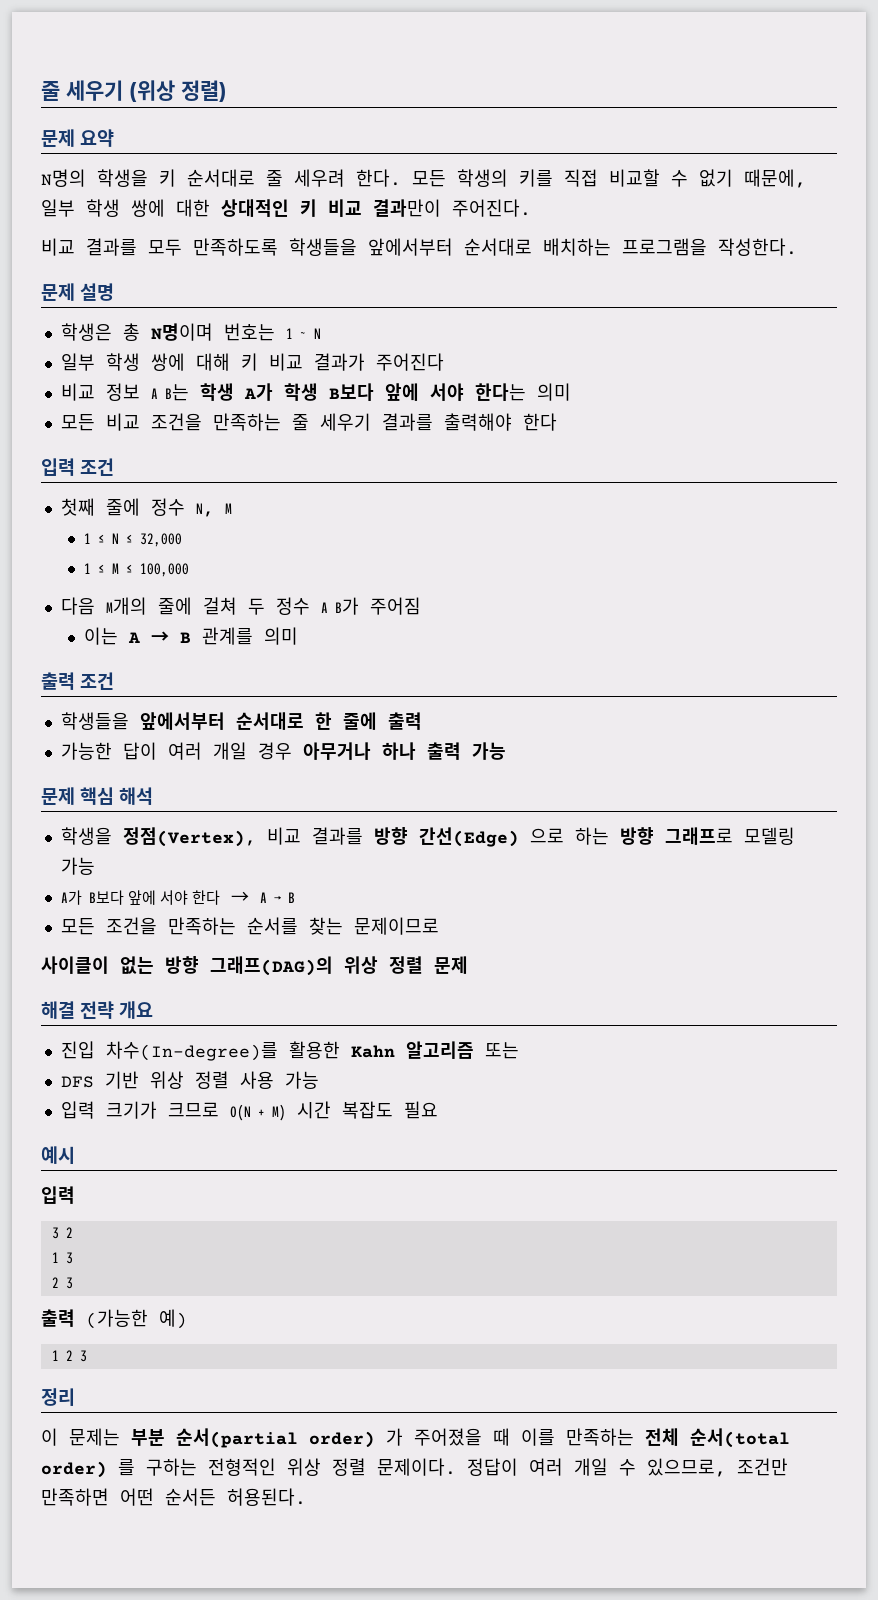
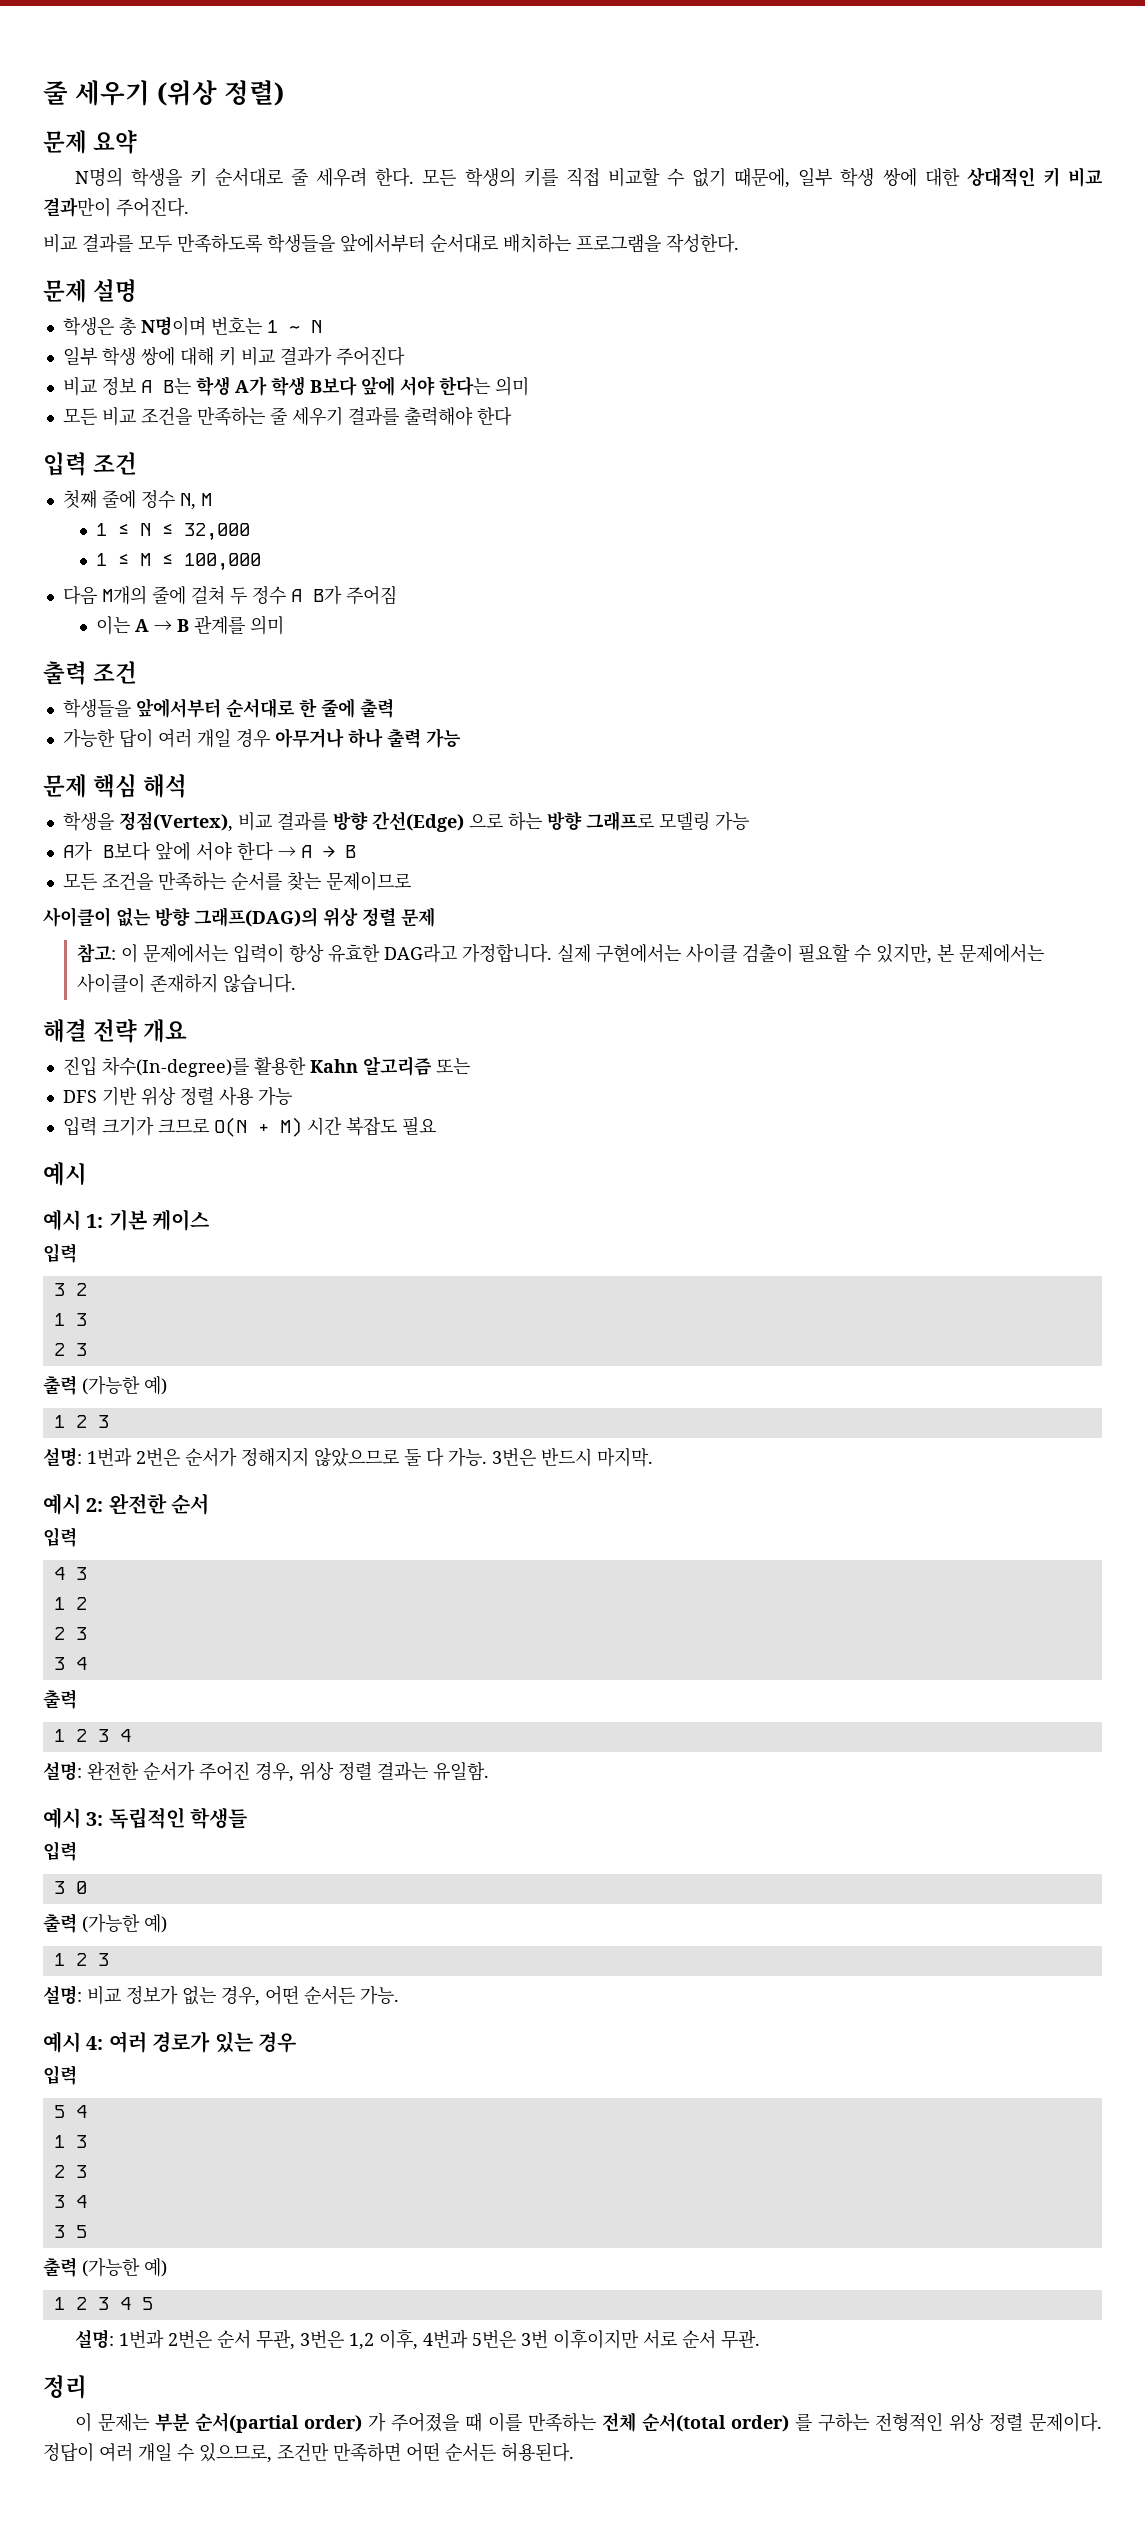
(468, 965) none -> [76,943,1044,964] [76,973,296,993] // 참고: 이 문제에서는 입력이 항상 유효한 DAG라고 가정합니다. 실제 구현에서는 사이클 검출이 필요할 수 있지만, 본 문제에서는 사이클이 존재하지 않습니다.
(75, 1155) none -> [43,1209,210,1231] // 예시 1: 기본 케이스
(87, 1356) none -> [43,1447,653,1467] [43,1493,210,1515] [43,1527,77,1547] [53,1567,87,1580] [53,1597,87,1610] [53,1627,87,1640] [53,1657,87,1670] [43,1689,77,1709] [53,1729,131,1742] [43,1761,489,1782] [43,1807,248,1829] [43,1841,77,1861] [53,1881,87,1894] [43,1913,167,1933] [53,1953,109,1966] [43,1985,399,2006] [43,2031,296,2053] [43,2065,77,2085] [53,2105,87,2118] [53,2135,87,2148] [53,2165,87,2178] [53,2195,87,2208] [53,2225,87,2238] [43,2257,167,2277] [53,2297,153,2310] [74,2329,760,2350] // 설명: 1번과 2번은 순서가 정해지지 않았으므로 둘 다 가능. 3번은 반드시 마지막. // 예시 2: 완전한 순서 // 입력 // 4 3 // 1 2 // 2 3 // 3 4 // 출력 // 1 2 3 4 // 설명: 완전한 순서가 주어진 경우, 위상 정렬 결과는 유일함. // 예시 3: 독립적인 학생들 // 입력 // 3 0 // 출력 (가능한 예) // 1 2 3 // 설명: 비교 정보가 없는 경우, 어떤 순서든 가능. // 예시 4: 여러 경로가 있는 경우 // 입력 // 5 4 // 1 3 // 2 3 // 3 4 // 3 5 // 출력 (가능한 예) // 1 2 3 4 5 // 설명: 1번과 2번은 순서 무관, 3번은 1,2 이후, 4번과 5번은 3번 이후이지만 서로 순서 무관.

